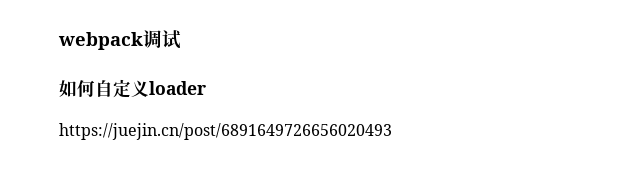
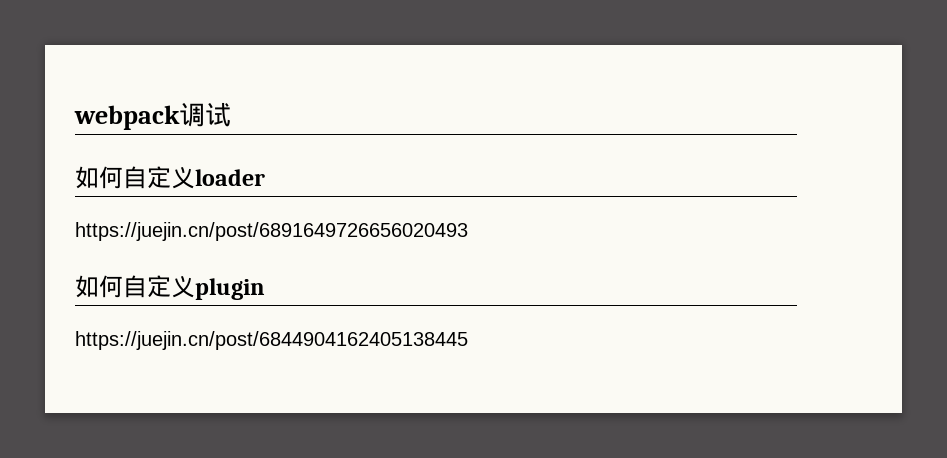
(392, 131) none -> [75,275,265,300] [75,331,468,350] // 如何自定义plugin // https://juejin.cn/post/6844904162405138445

